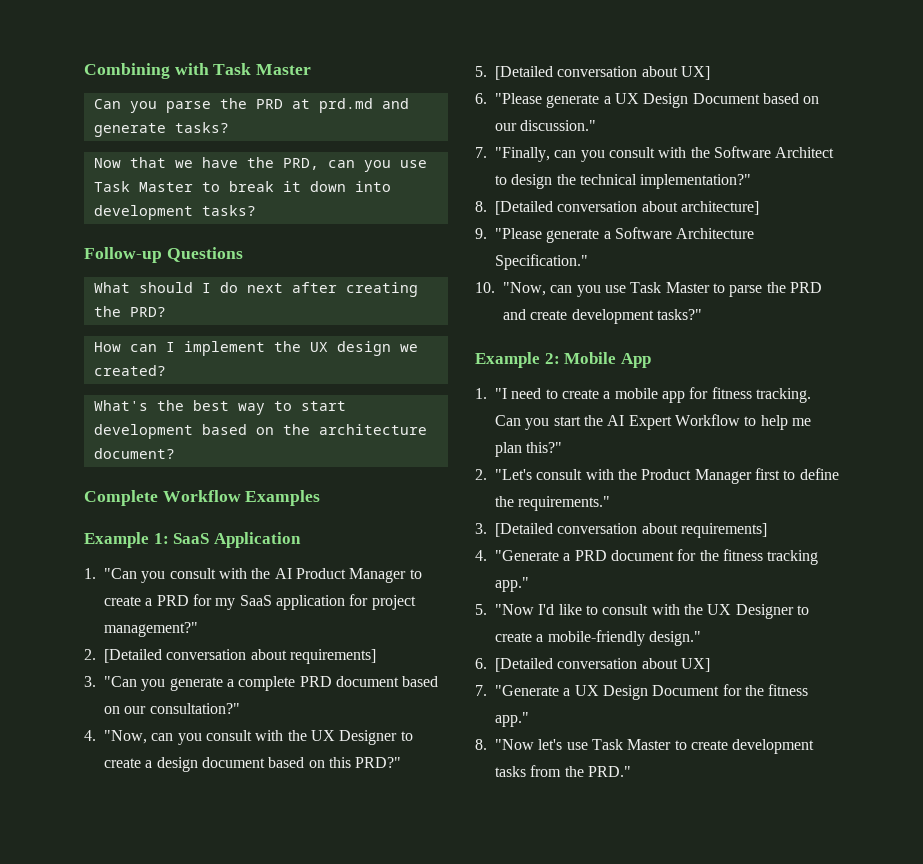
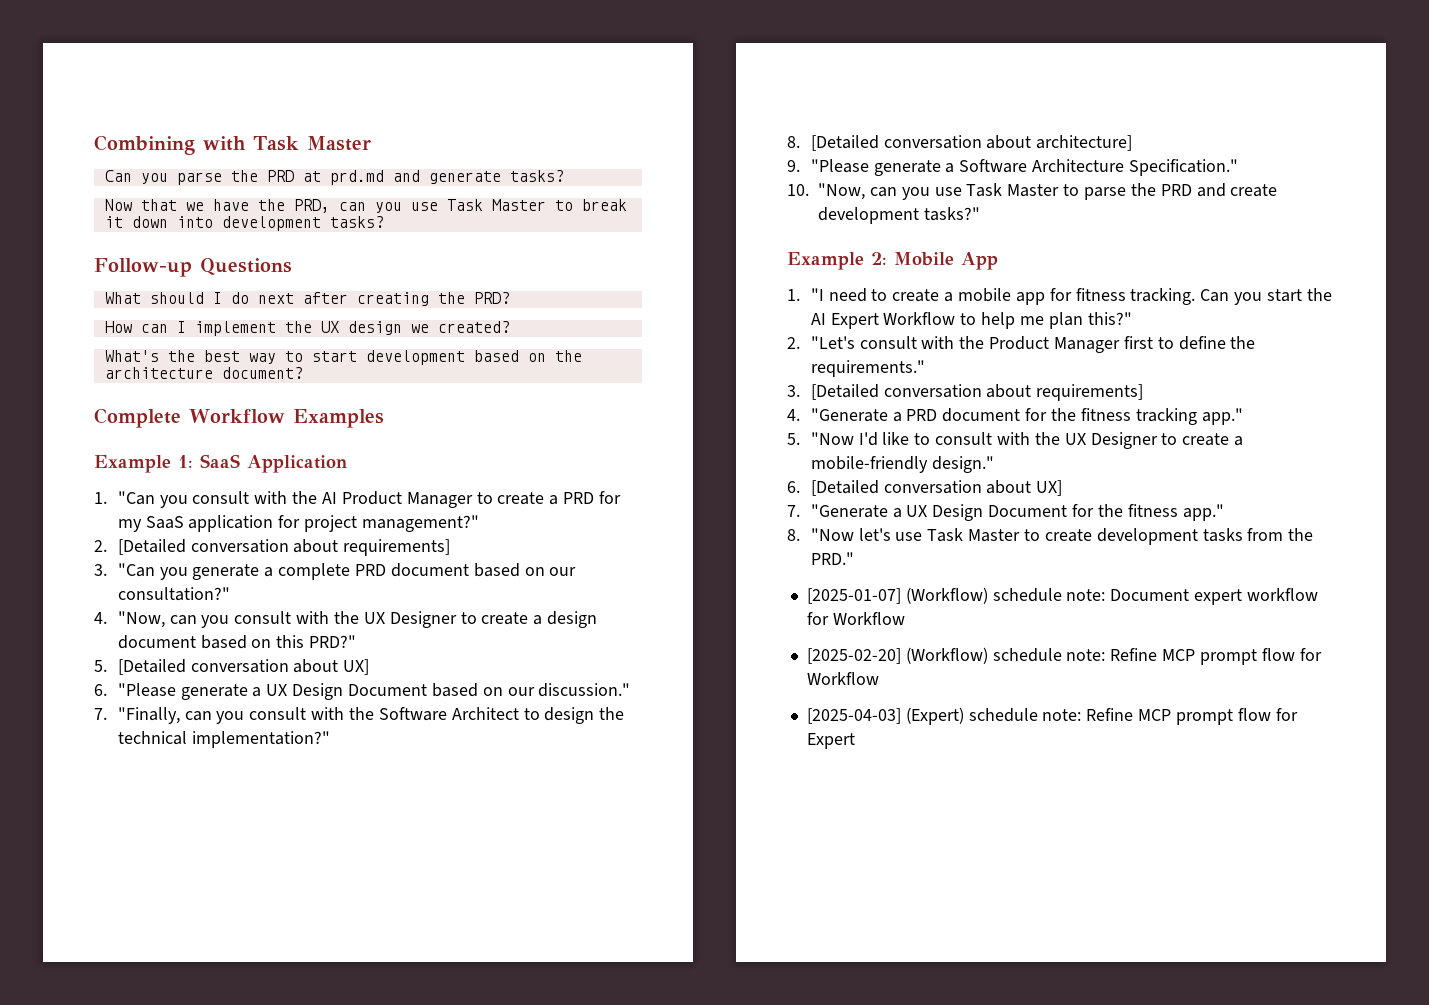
(631, 771) none -> [806,587,1318,605] [806,612,905,625] [806,647,1322,665] [806,672,879,685] [806,707,1298,725] [806,733,855,749] // [2025-01-07] (Workflow) schedule note: Document expert workflow for Workflow // [2025-02-20] (Workflow) schedule note: Refine MCP prompt flow for Workflow // [2025-04-03] (Expert) schedule note: Refine MCP prompt flow for Expert

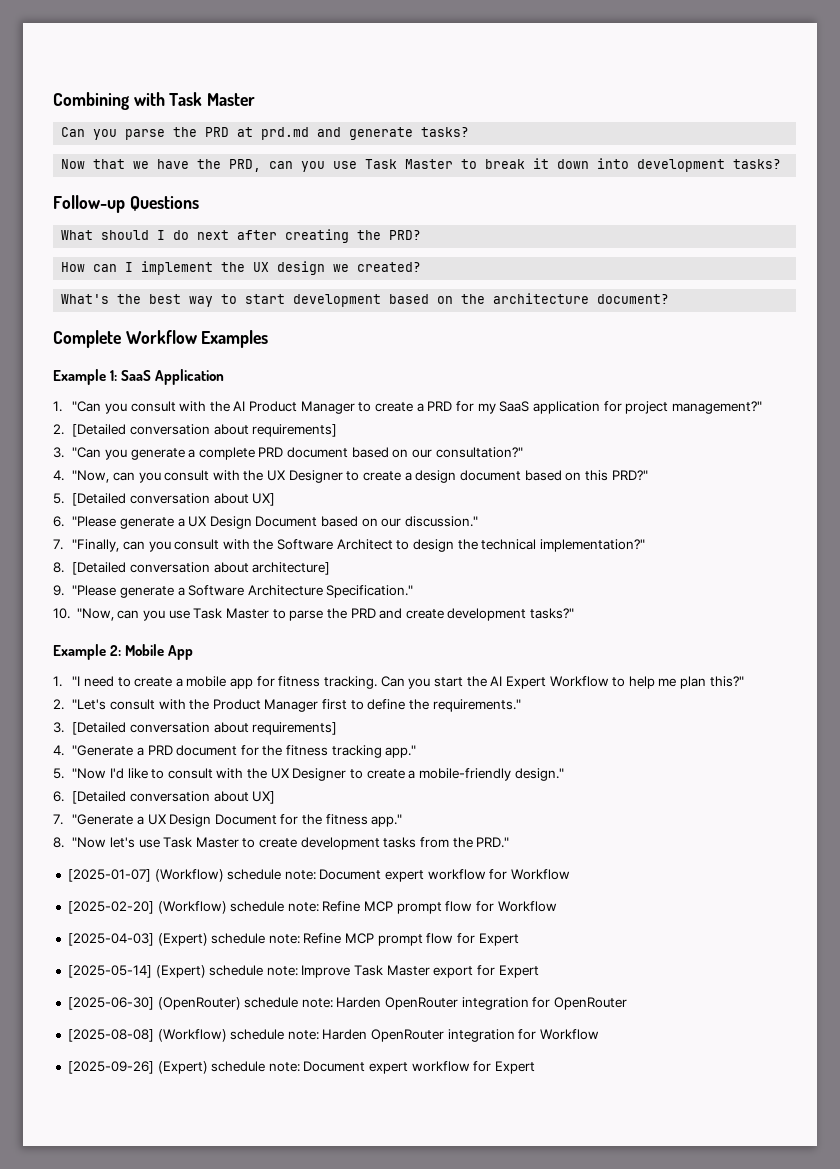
(855, 741) none -> [67,965,539,978] [67,997,628,1010] [67,1029,600,1042] [67,1061,536,1074] // [2025-05-14] (Expert) schedule note: Improve Task Master export for Expert // [2025-06-30] (OpenRouter) schedule note: Harden OpenRouter integration for OpenRouter // [2025-08-08] (Workflow) schedule note: Harden OpenRouter integration for Workflow // [2025-09-26] (Expert) schedule note: Document expert workflow for Expert

